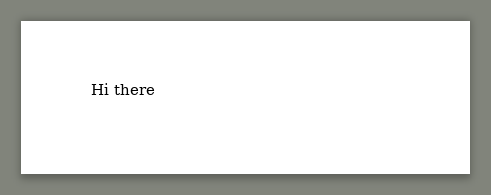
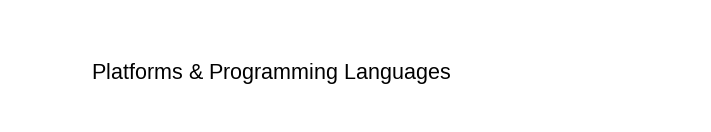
[91,83,155,95] Hi there -> [92,63,451,84] Platforms & Programming Languages

